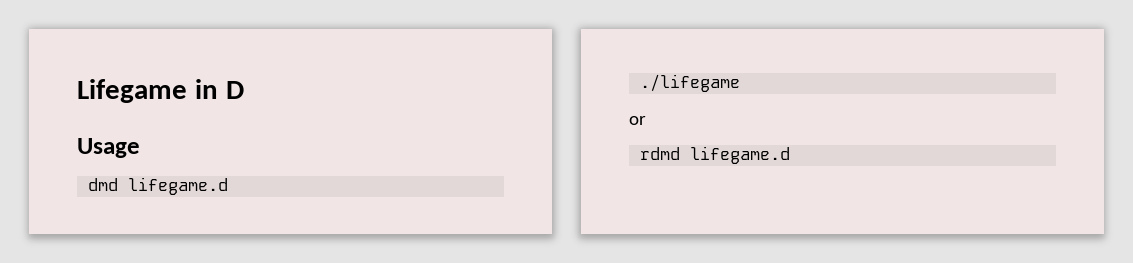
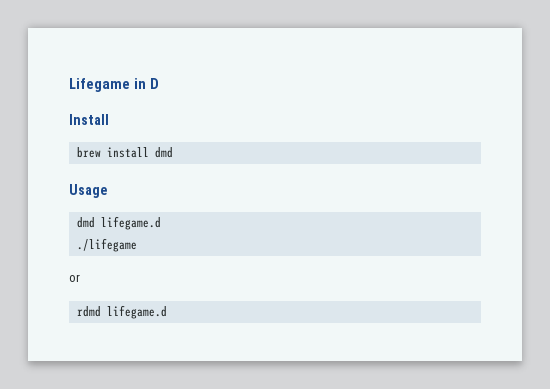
(244, 90) none -> [69,114,109,125] [76,147,173,158] // Install // brew install dmd

